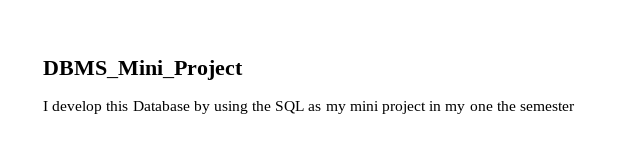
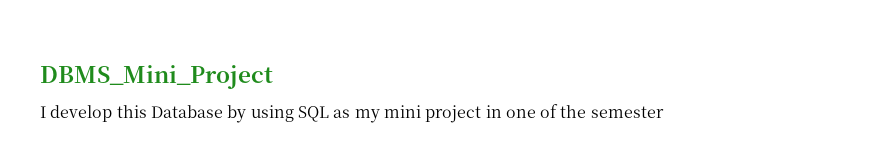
[252,101,272,111] the -> (294, 113) none
[445,104,493,114] my one -> [505,104,559,118] one of

